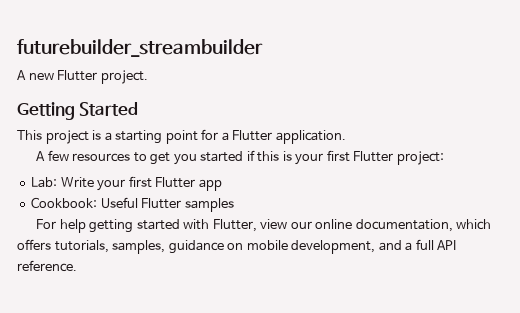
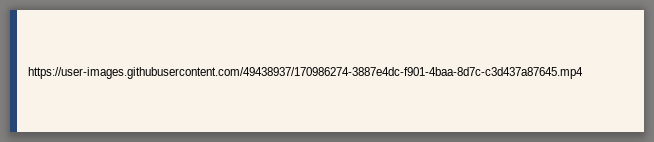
[17,39,263,57] [17,70,148,84] [17,102,139,120] [17,129,346,144] [36,150,444,165] [31,176,222,191] [31,197,234,212] [36,219,492,233] [17,239,457,254] [17,260,77,272] futurebuilder_streambuilder // A new Flutter project. // Getting Started // This project is a starting point for a Flutter application. // A few resources to get you started if this is your first Flutter project: // Lab: Write your first Flutter app // Cookbook: Useful Flutter samples // For help getting started with Flutter, view our online documentation, which offers tutorials, samples, guidance on mobile development, and a full API reference. -> [28,67,583,79] https://user-images.githubusercontent.com/49438937/170986274-3887e4dc-f901-4baa-8d7c-c3d437a87645.mp4

